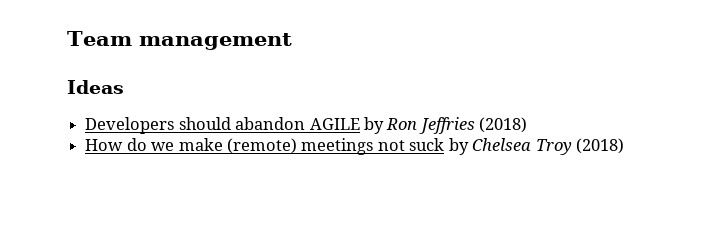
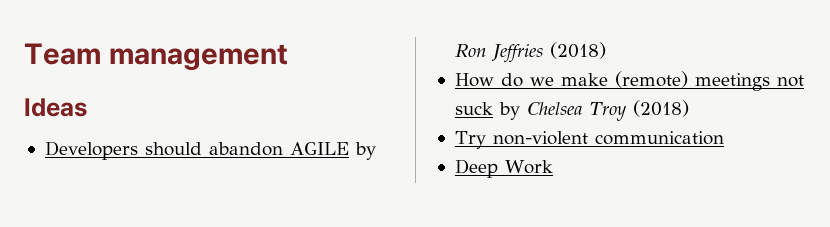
(625, 146) none -> [454,131,724,149] [454,159,553,178] // Try non-violent communication // Deep Work

